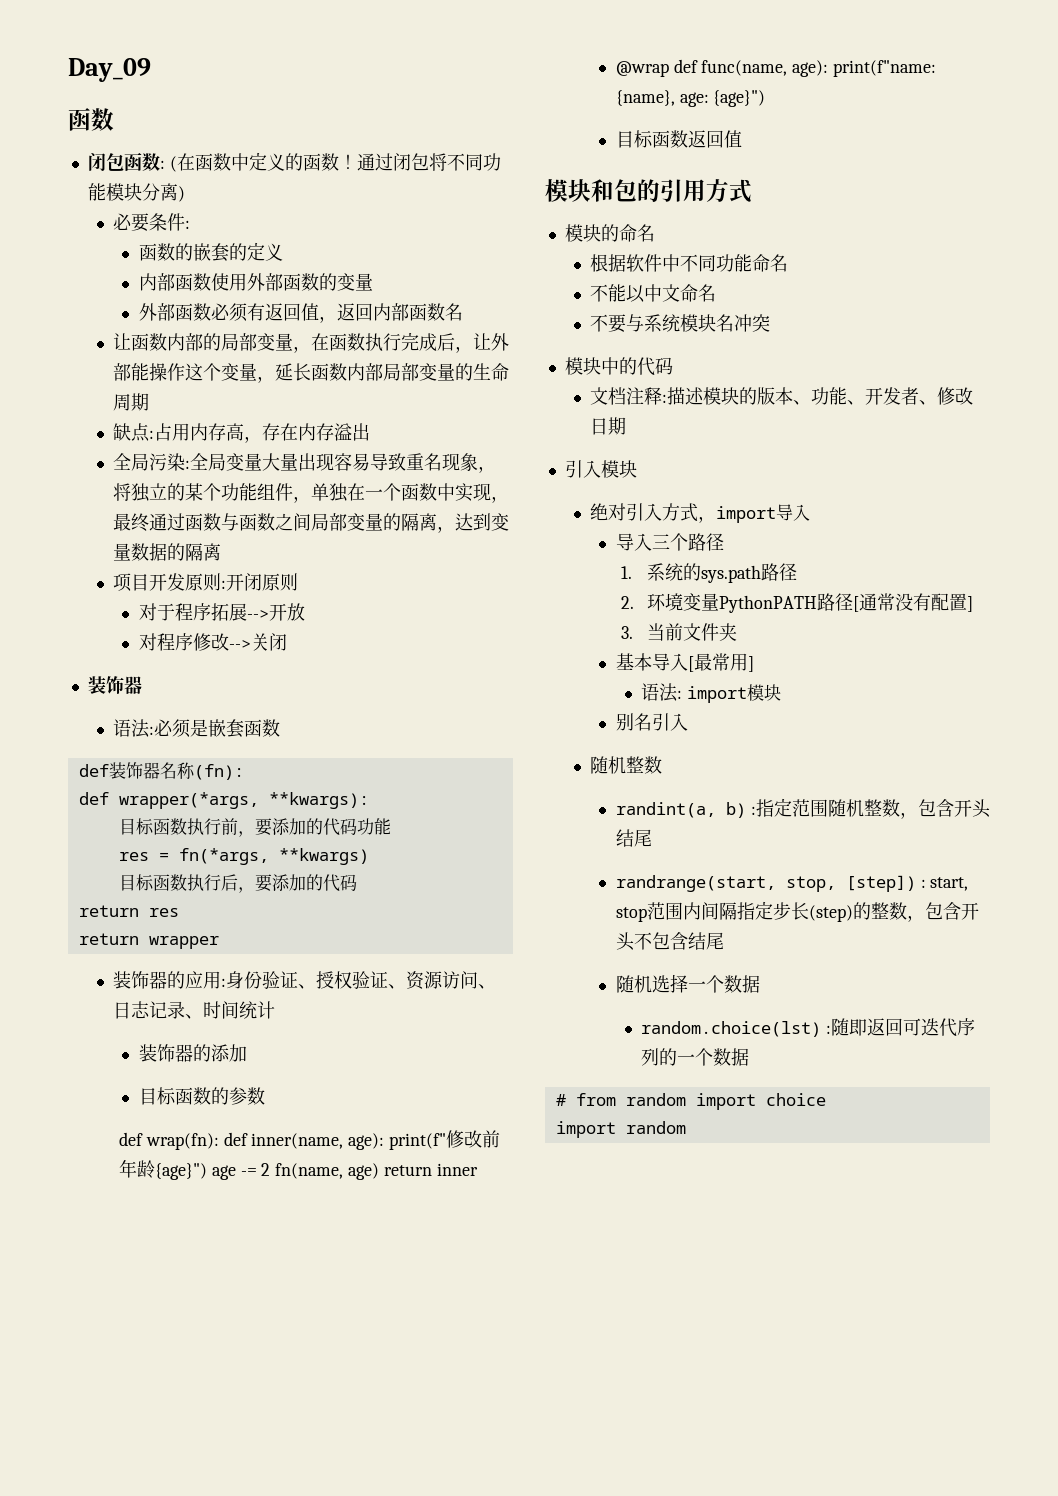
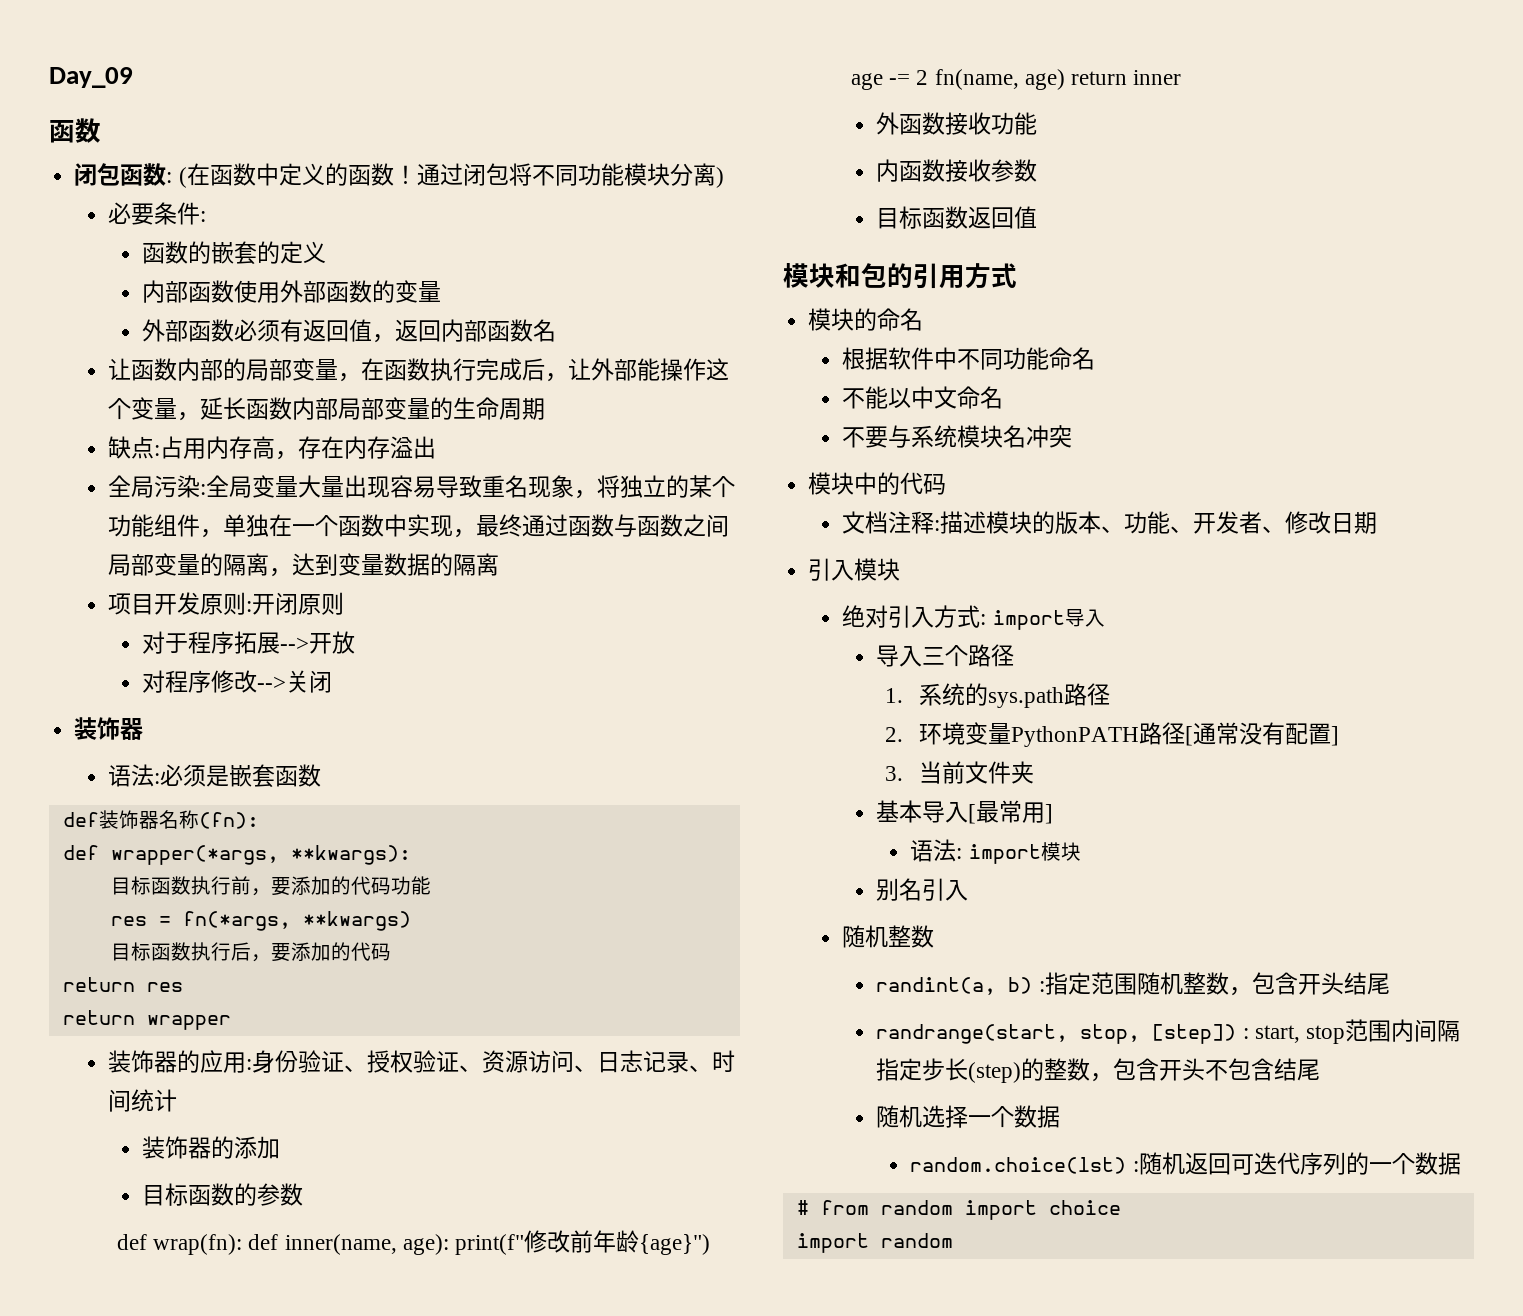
[615,59,937,77] [615,90,766,107] @wrap def func(name, age): print(f"name: {name}, age: {age}") -> [876,112,1038,135] [876,159,1038,182] 外函数接收功能 // 内函数接收参数
[698,516,717,523] ， -> [980,614,987,625] :
[848,1019,867,1036] 即 -> [1161,1152,1185,1175] 机

